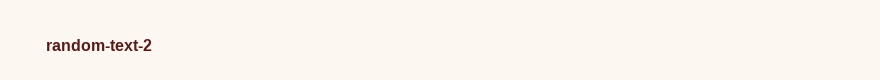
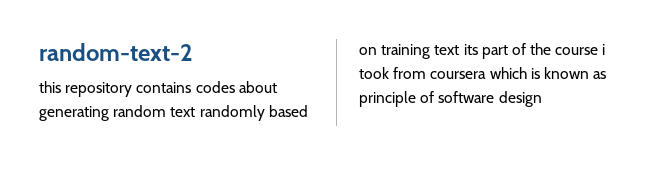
(152, 45) none -> [39,81,277,97] [39,105,308,121] [359,43,606,59] [359,67,607,79] [359,91,542,107] // this repository contains codes about generating random text randomly based on training text its part of the course i took from coursera which is known as principle of software design

